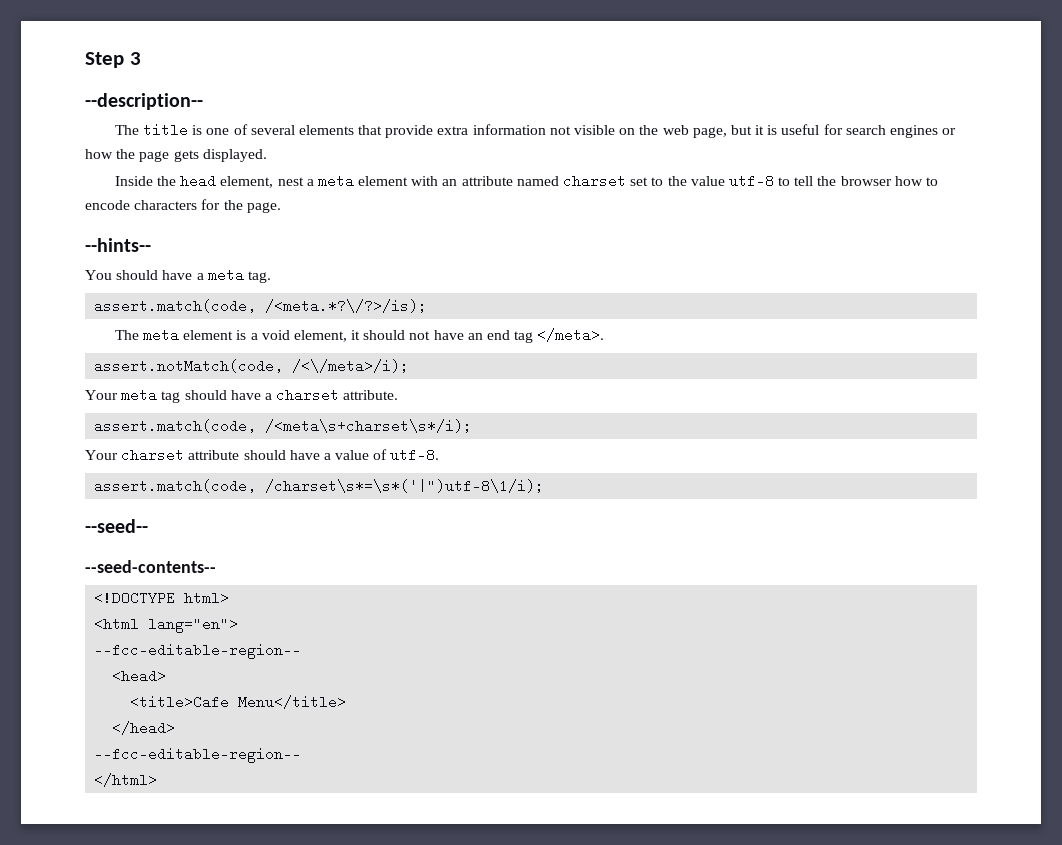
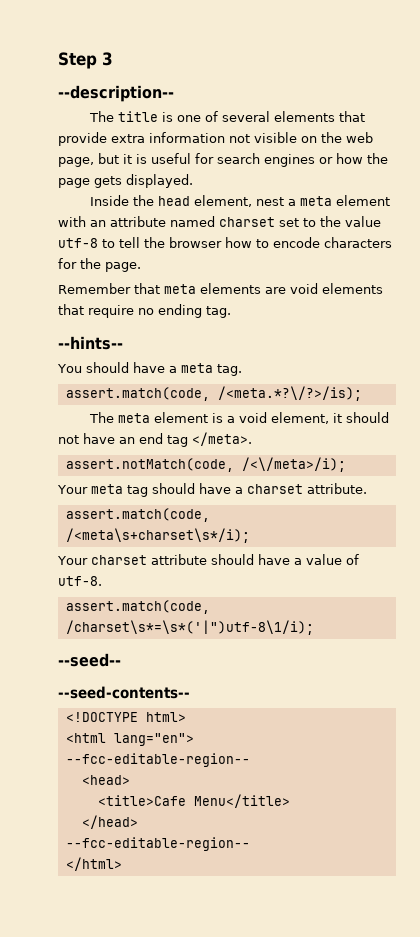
(281, 207) none -> [58,283,383,294] [58,304,231,318] // Remember that meta elements are void elements that require no ending tag.

